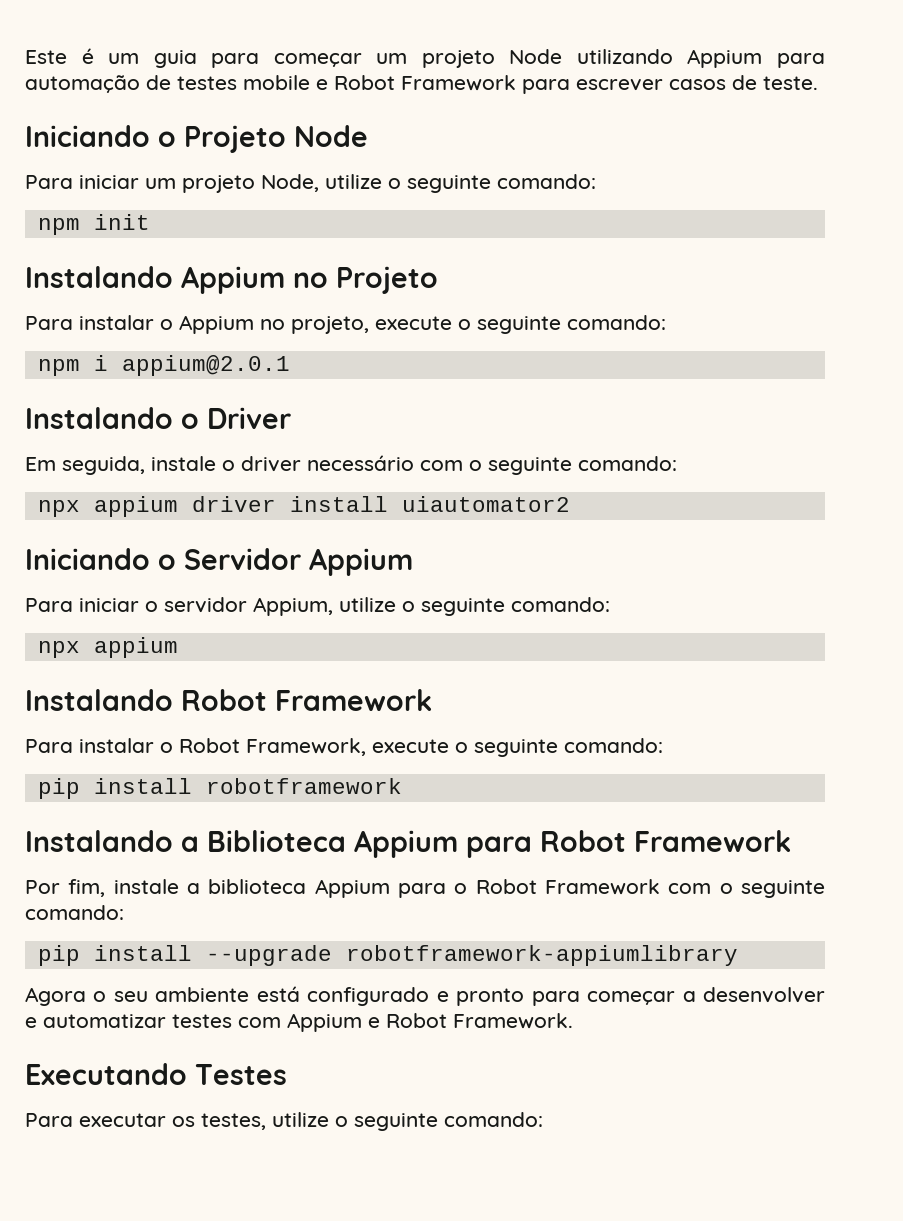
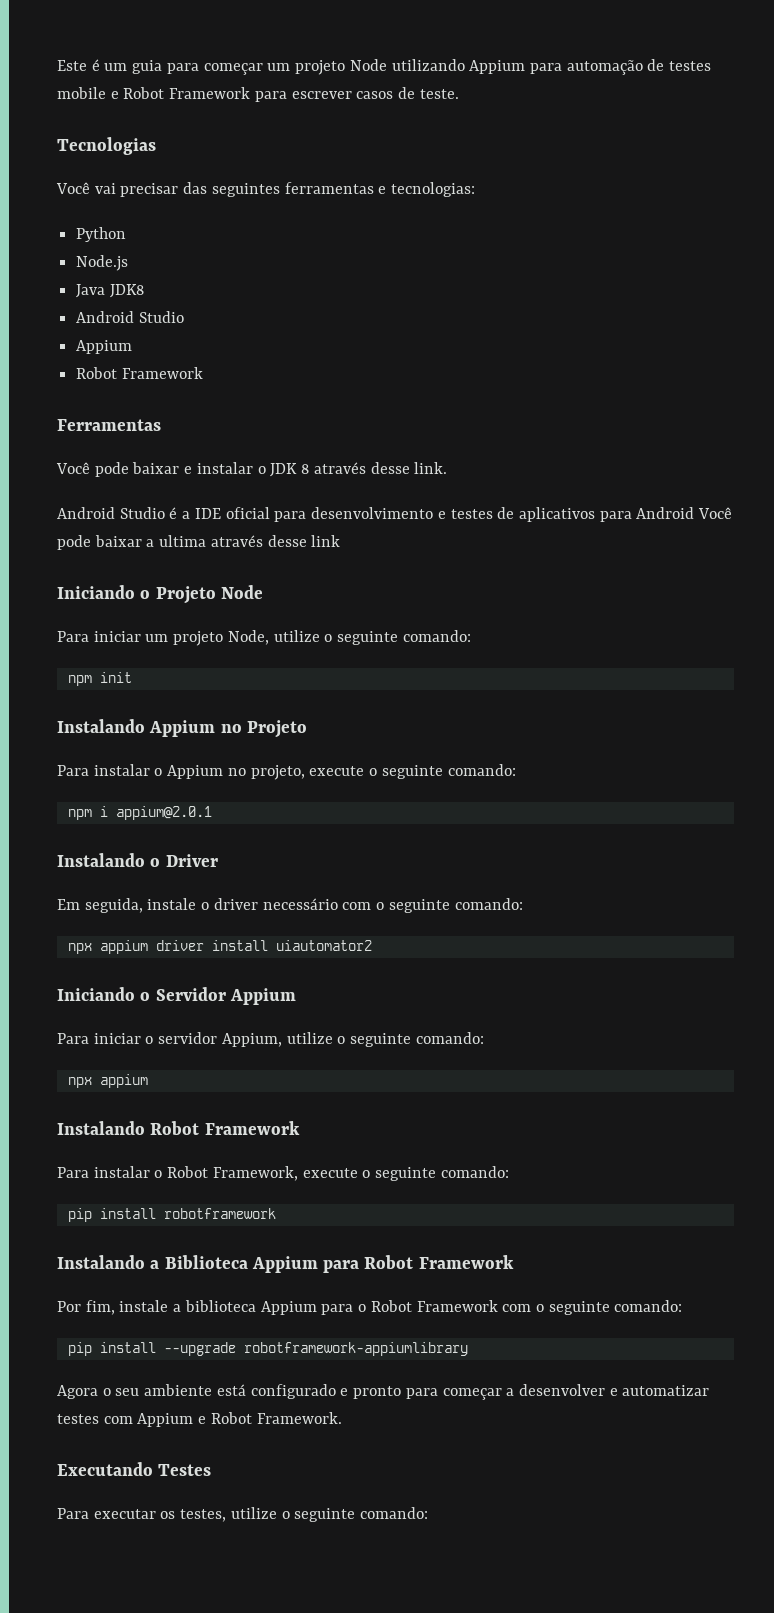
(818, 83) none -> [57,137,156,155] [56,182,476,197] [76,227,127,242] [76,255,129,271] [76,284,144,298] [76,311,184,323] [76,340,133,354] [76,367,203,379] [57,419,161,431] [56,462,448,477] [57,507,733,522] [57,535,341,550] // Tecnologias // Você vai precisar das seguintes ferramentas e tecnologias: // Python // Node.js // Java JDK8 // Android Studio // Appium // Robot Framework // Ferramentas // Você pode baixar e instalar o JDK 8 através desse link. // Android Studio é a IDE oficial para desenvolvimento e testes de aplicativos para Android Você pode baixar a ultima através desse link

